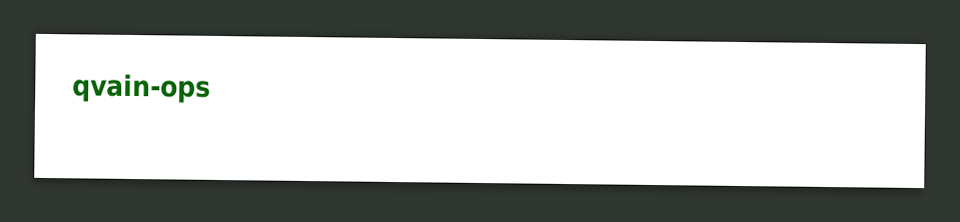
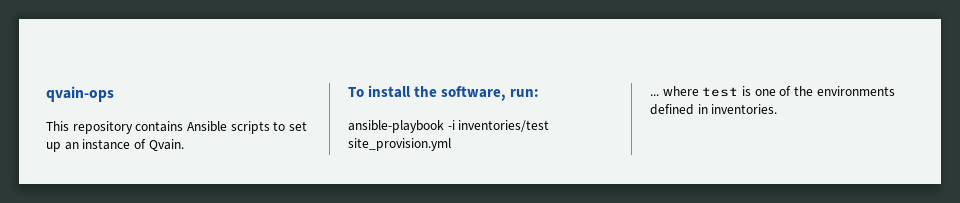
(211, 88) none -> [46,121,307,134] [46,139,184,152] [348,85,540,101] [348,120,550,133] [348,138,451,151] [650,86,895,97] [650,104,778,115] // This repository contains Ansible scripts to set up an instance of Qvain. // To install the software, run: // ansible-playbook -i inventories/test site_provision.yml // ... where test is one of the environments defined in inventories.

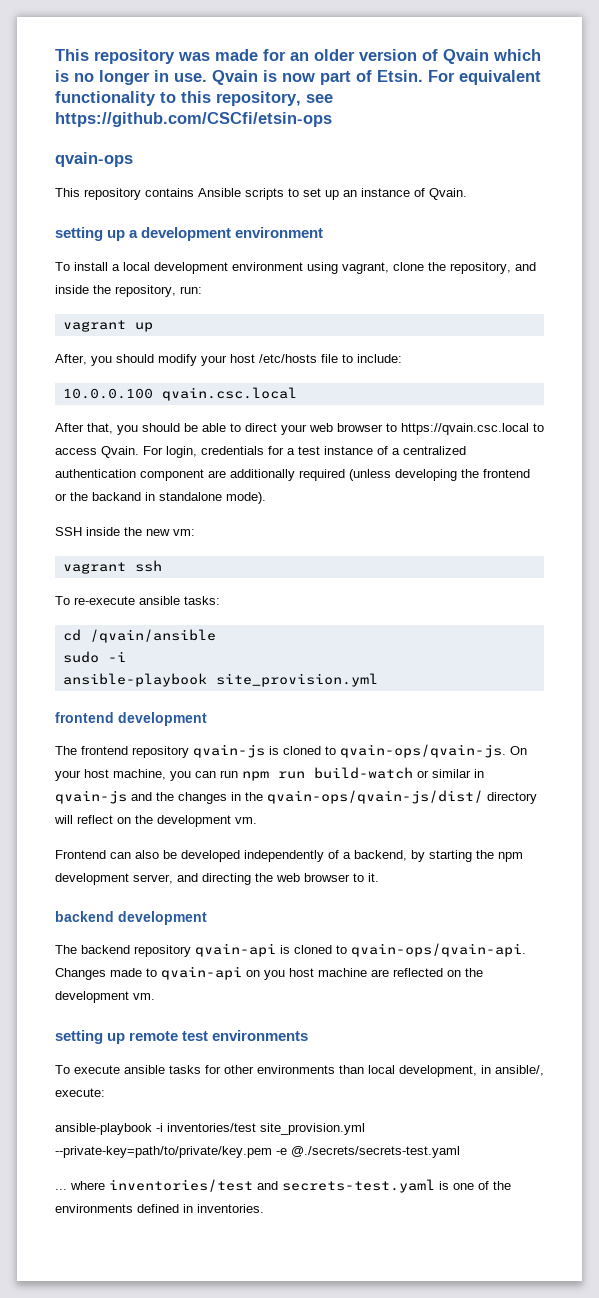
(46, 94) none -> [55,49,541,64] [55,70,541,85] [55,91,333,106] [55,112,332,127] This repository was made for an older version of Qvain which is no longer in use. Qvain is now part of Etsin. For equivalent functionality to this repository, see https://github.com/CSCfi/etsin-ops //
[348,85,540,101] To install the software, run: -> [55,227,324,241] [55,262,536,274] [55,285,202,297] [62,320,153,332] [55,354,402,366] [62,387,297,401] [55,423,544,435] [55,446,466,458] [55,469,530,481] [55,492,266,504] [55,527,195,536] [62,560,162,574] [55,596,220,605] [62,629,216,643] [62,651,126,663] [62,673,378,687] [55,712,207,726] [55,744,527,758] [55,767,484,781] [55,790,537,804] [54,815,257,827] [55,850,523,862] [55,873,379,885] [55,911,207,925] [55,943,526,957] [55,966,483,980] [55,991,155,1003] [55,1030,309,1044] [55,1065,544,1077] [55,1088,105,1097] setting up a development environment // To install a local development environment using vagrant, clone the repository, and inside the repository, run: // vagrant up // After, you should modify your host /etc/hosts file to include: // 10.0.0.100 qvain.csc.local // After that, you should be able to direct your web browser to https://qvain.csc.local to access Qvain. For login, credentials for a test instance of a centralized authentication component are additionally required (unless developing the frontend or the backand in standalone mode). // SSH inside the new vm: // vagrant ssh // To re-execute ansible tasks: // cd /qvain/ansible // sudo -i // ansible-playbook site_provision.yml // frontend development // The frontend repository qvain-js is cloned to qvain-ops/qvain-js. On your host machine, you can run npm run build-watch or similar in qvain-js and the changes in the qvain-ops/qvain-js/dist/ directory will reflect on the development vm. // Frontend can also be developed independently of a backend, by starting the npm development server, and directing the web browser to it. // backend development // The backend repository qvain-api is cloned to qvain-ops/qvain-api. Changes made to qvain-api on you host machine are reflected on the development vm. // setting up remote test environments // To execute ansible tasks for other environments than local development, in ansible/, execute:
(451, 144) none -> [55,1146,460,1158] --private-key=path/to/private/key.pem -e @./secrets/secrets-test.yaml
[702,87,739,97] test -> [109,1179,435,1193] inventories/test and secrets-test.yaml

